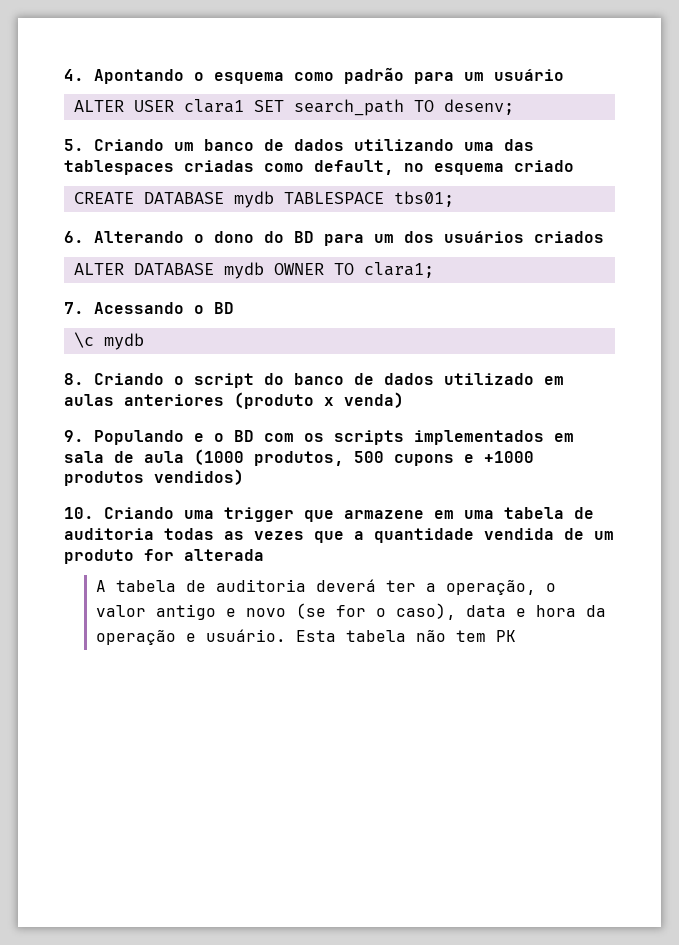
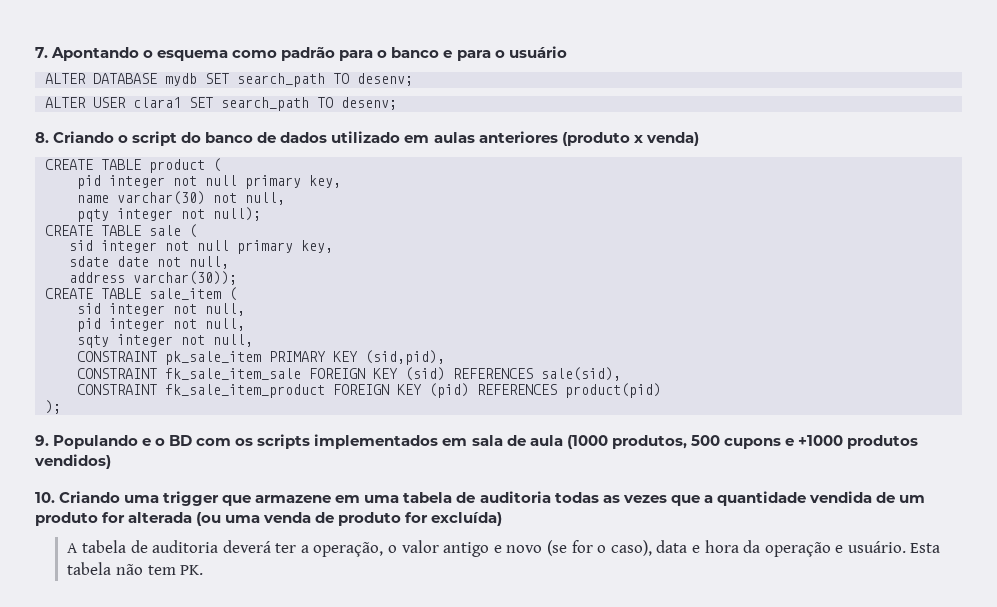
[64,69,84,81] 4. -> [35,47,48,58] 7.
[464,69,564,81] um usuário -> [377,46,567,61] [45,73,414,87] o banco e para o usuário // ALTER DATABASE mydb SET search_path TO desenv;
[64,139,534,151] [64,160,574,175] [73,191,454,208] [64,231,604,246] [73,262,434,279] [64,302,234,314] [73,332,144,350] // 5. Criando um banco de dados utilizando uma das tablespaces criadas como default, no esquema criado // CREATE DATABASE mydb TABLESPACE tbs01; // 6. Alterando o dono do BD para um dos usuários criados // ALTER DATABASE mydb OWNER TO clara1; // 7. Acessando o BD // \c mydb -> (398, 103) none
(404, 400) none -> [45,158,222,173] [77,175,342,189] [77,191,286,205] [77,207,262,222] [45,224,198,238] [69,240,334,254] [69,256,230,269] [69,271,238,285] [45,287,238,301] [77,303,246,316] [77,318,246,332] [77,334,254,348] [77,350,446,365] [77,367,622,381] [77,383,662,398] [45,400,62,414] // CREATE TABLE product ( // pid integer not null primary key, // name varchar(30) not null, // pqty integer not null); // CREATE TABLE sale ( // sid integer not null primary key, // sdate date not null, // address varchar(30)); // CREATE TABLE sale_item ( // sid integer not null, // pid integer not null, // sqty integer not null, // CONSTRAINT pk_sale_item PRIMARY KEY (sid,pid), // CONSTRAINT fk_sale_item_sale FOREIGN KEY (sid) REFERENCES sale(sid), // CONSTRAINT fk_sale_item_product FOREIGN KEY (pid) REFERENCES product(pid) // );
(264, 555) none -> [196,512,503,526] (ou uma venda de produto for excluída)
[495,630,516,642] PK -> [180,565,204,575] PK.

